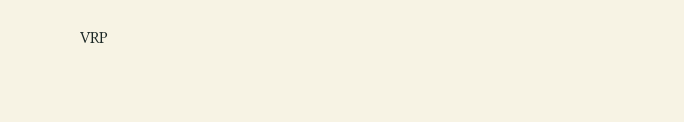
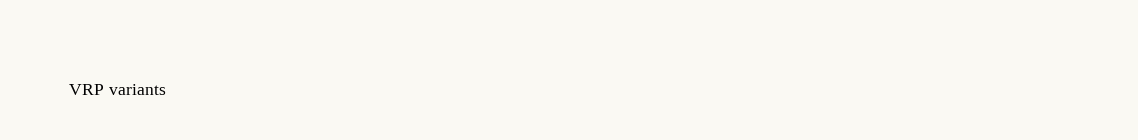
(108, 37) none -> [108,84,166,95] variants

